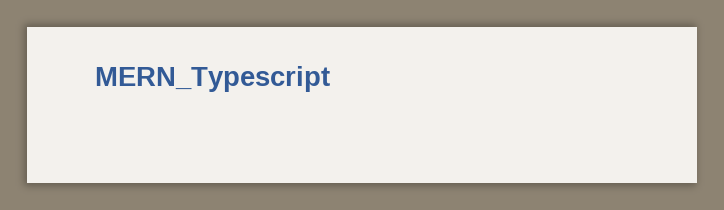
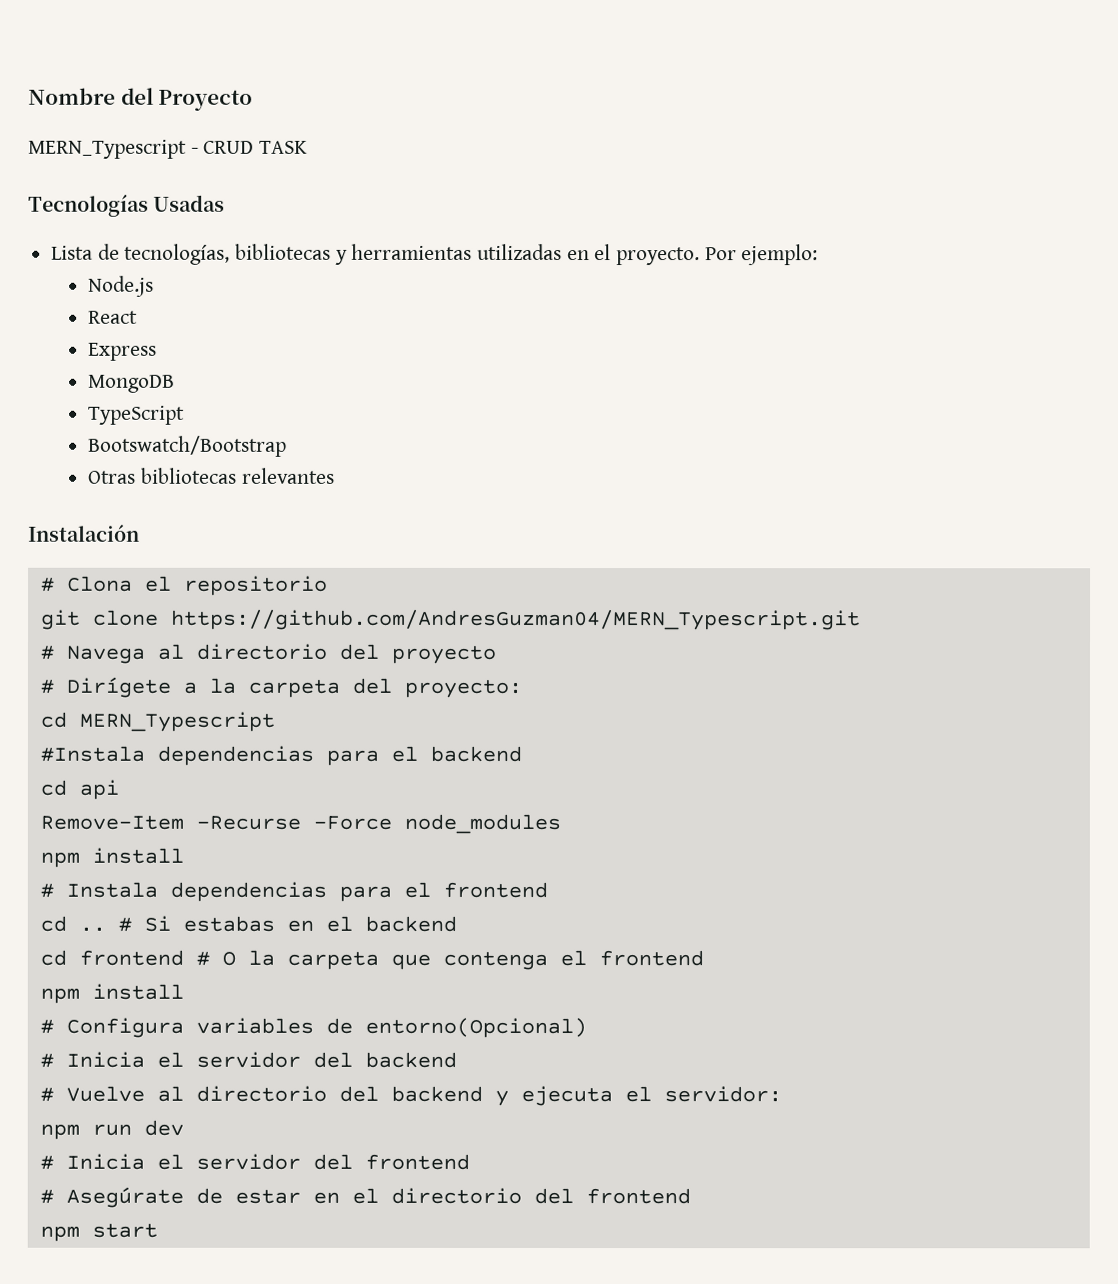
[95,66,330,92] MERN_Typescript -> [28,87,254,111] [28,139,309,159] [28,194,226,217] [51,243,819,266] [88,275,155,297] [88,310,139,324] [88,342,158,361] [88,374,176,393] [88,405,186,425] [88,435,288,457] [88,467,335,484] [28,524,140,542] [40,575,328,596] [40,609,861,631] [39,643,496,664] [39,676,522,698] [39,711,275,732] [39,745,522,766] [39,779,119,800] [39,813,561,835] [39,847,184,868] [39,881,548,902] [39,915,457,932] [39,949,704,970] [39,983,184,1004] [39,1017,587,1039] [39,1051,457,1068] [39,1085,782,1107] [39,1119,184,1140] [39,1153,470,1170] [39,1186,691,1208] [39,1223,158,1242] Nombre del Proyecto // MERN_Typescript - CRUD TASK // Tecnologías Usadas // Lista de tecnologías, bibliotecas y herramientas utilizadas en el proyecto. Por ejemplo: // Node.js // React // Express // MongoDB // TypeScript // Bootswatch/Bootstrap // Otras bibliotecas relevantes // Instalación // # Clona el repositorio // git clone https://github.com/AndresGuzman04/MERN_Typescript.git // # Navega al directorio del proyecto // # Dirígete a la carpeta del proyecto: // cd MERN_Typescript // #Instala dependencias para el backend // cd api // Remove-Item -Recurse -Force node_modules // npm install // # Instala dependencias para el frontend // cd .. # Si estabas en el backend // cd frontend # O la carpeta que contenga el frontend // npm install // # Configura variables de entorno(Opcional) // # Inicia el servidor del backend // # Vuelve al directorio del backend y ejecuta el servidor: // npm run dev // # Inicia el servidor del frontend // # Asegúrate de estar en el directorio del frontend // npm start

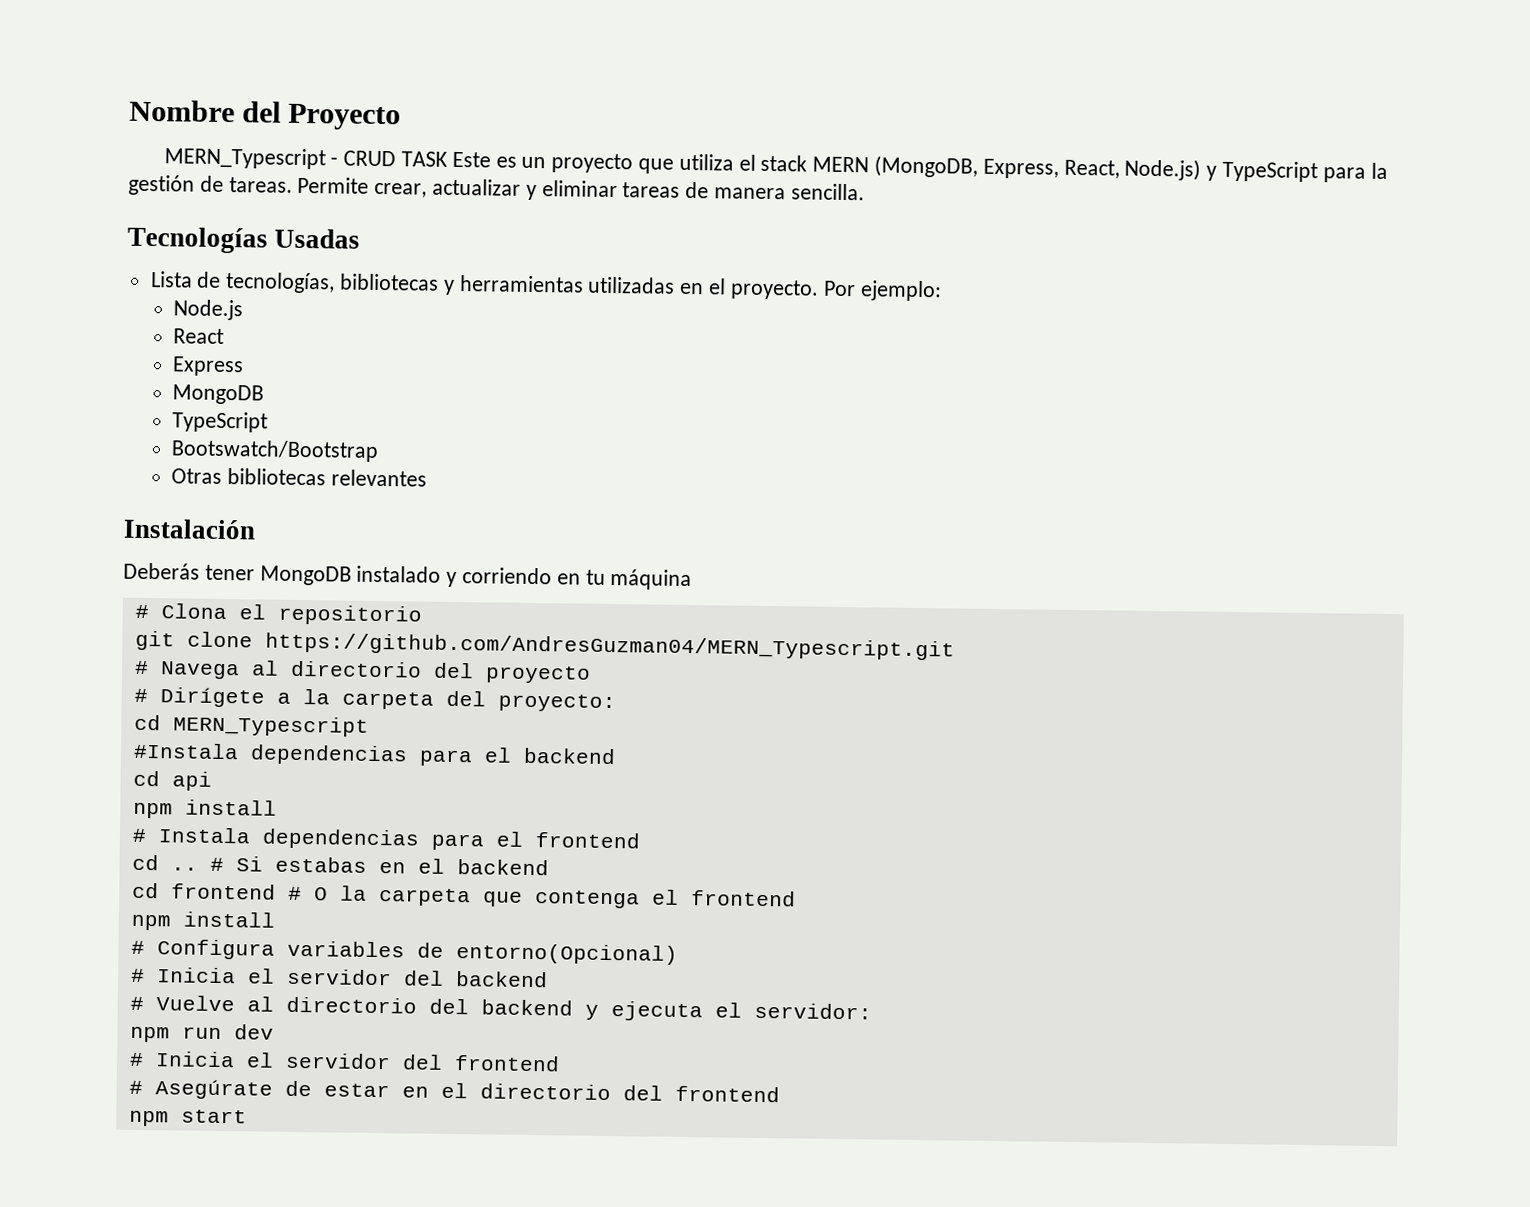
(309, 147) none -> [451,151,1388,183] [128,174,865,201] Este es un proyecto que utiliza el stack MERN (MongoDB, Express, React, Node.js) y TypeScript para la gestión de tareas. Permite crear, actualizar y eliminar tareas de manera sencilla.
(140, 533) none -> [123,562,693,591] // Deberás tener MongoDB instalado y corriendo en tu máquina
[39,813,561,835] // Remove-Item -Recurse -Force node_modules -> (212, 781) none

